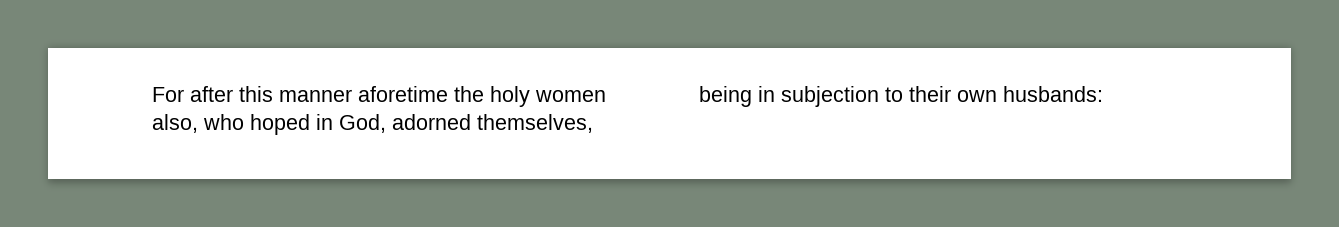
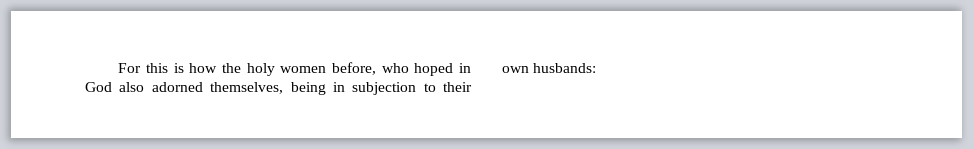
[190,86,448,102] after this manner aforetime -> [145,63,218,73] this is how
[152,114,198,133] also, -> [331,62,376,75] before,
[339,114,386,133] God, -> [85,82,145,92] God also

